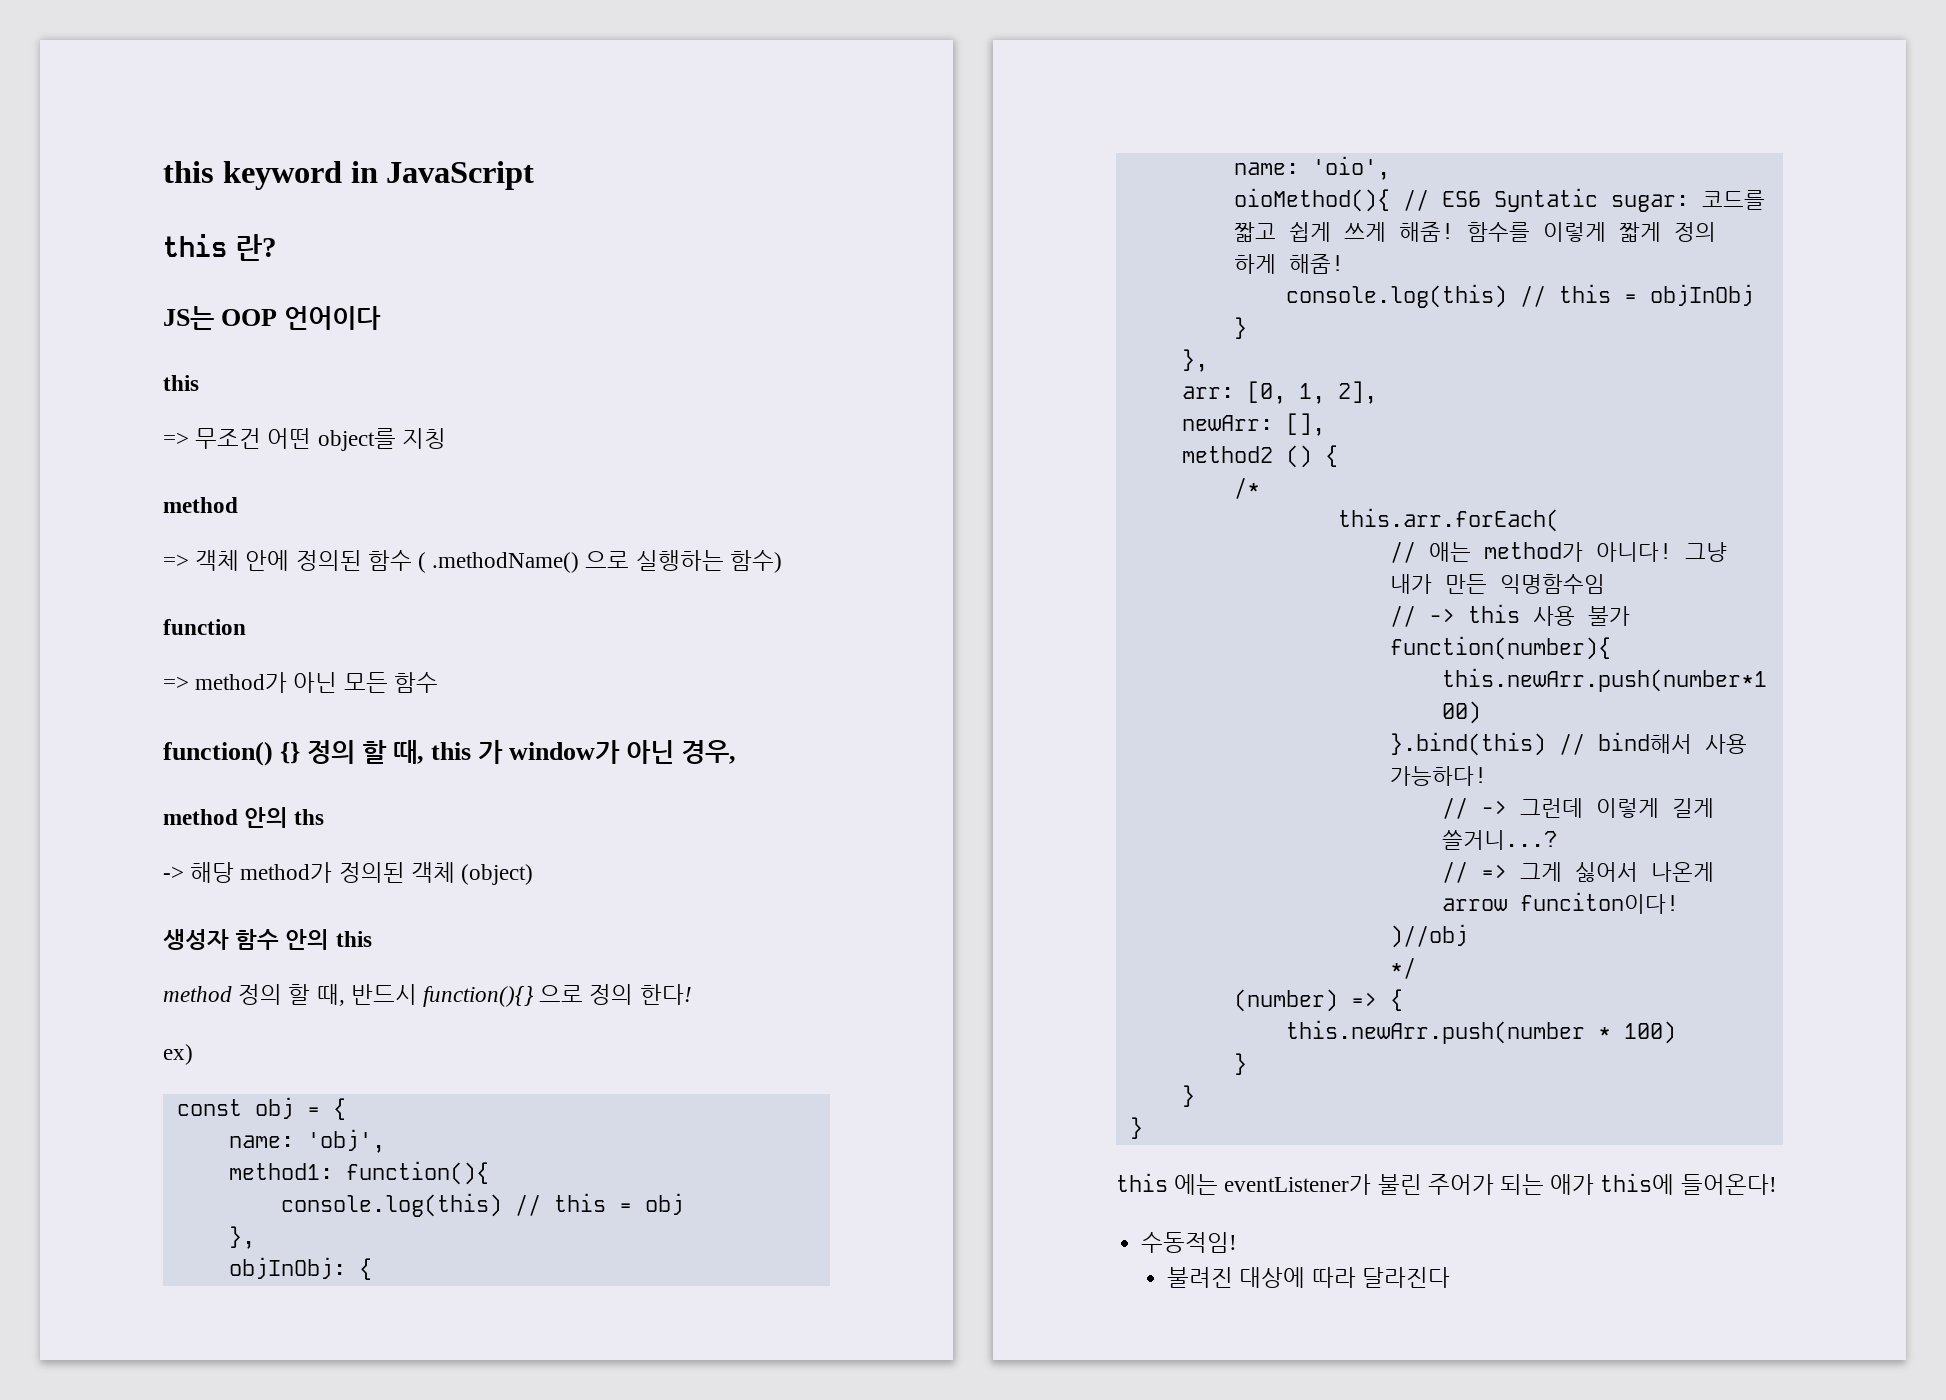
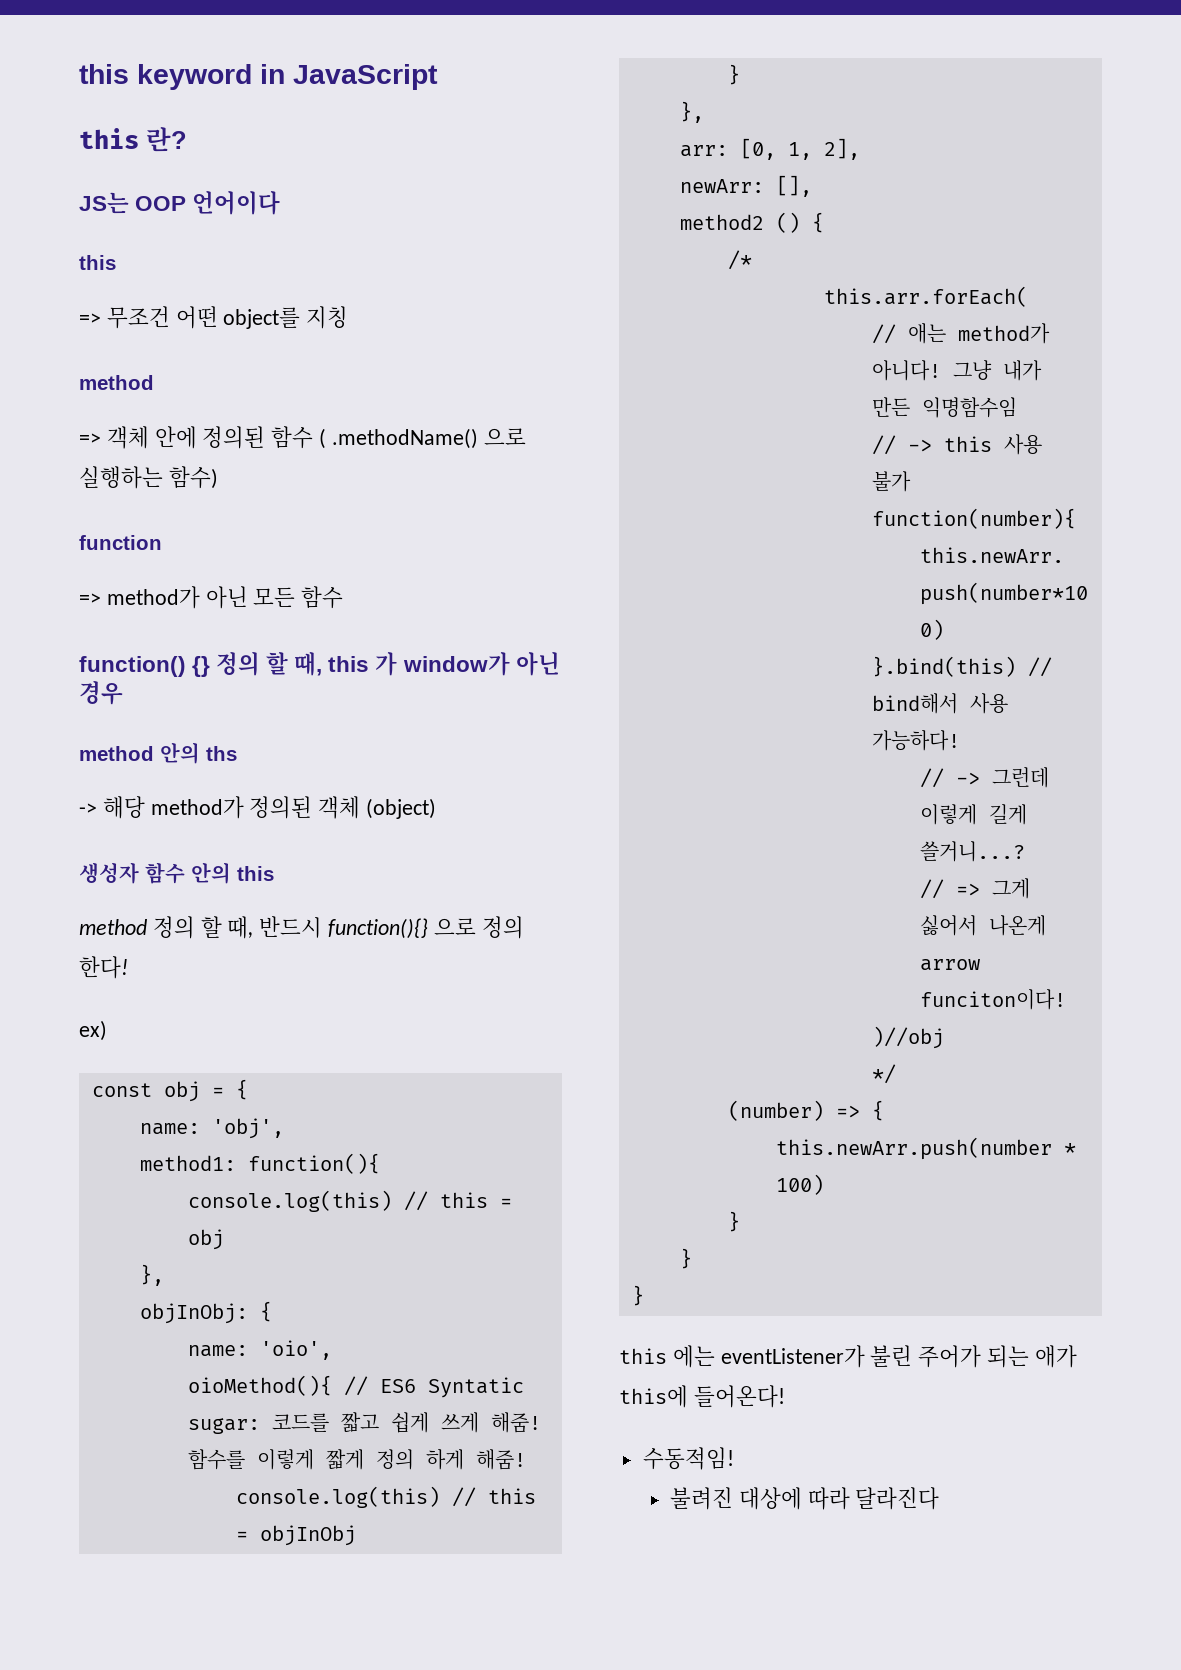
[681,740,737,764] 경우, -> [79,681,123,705] 경우

